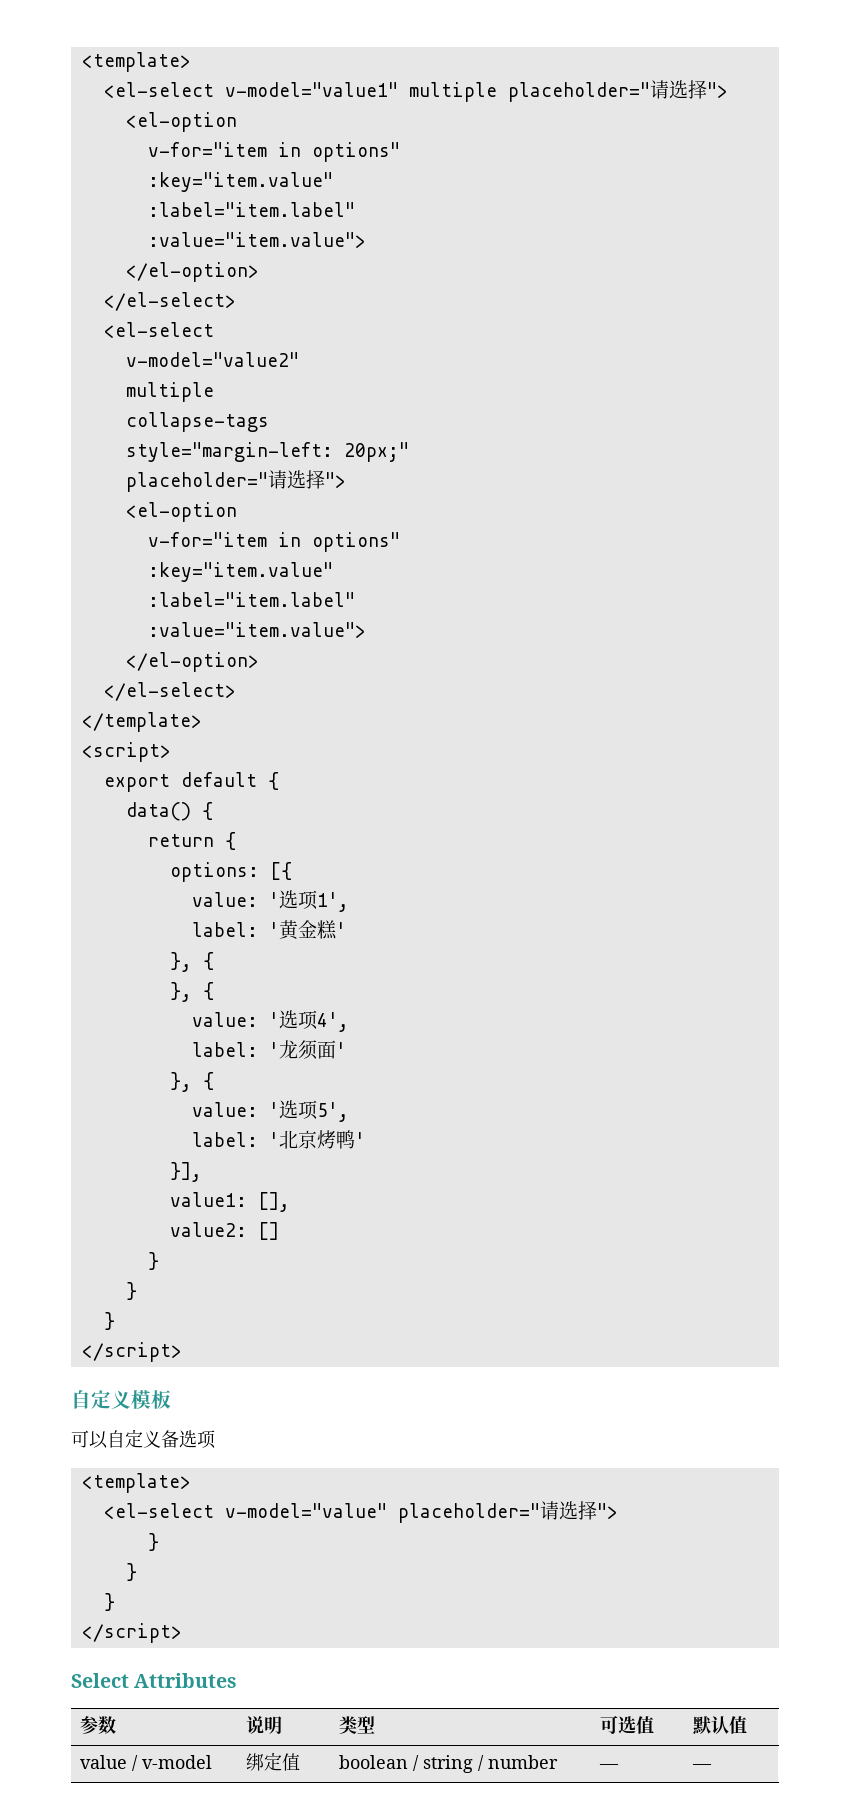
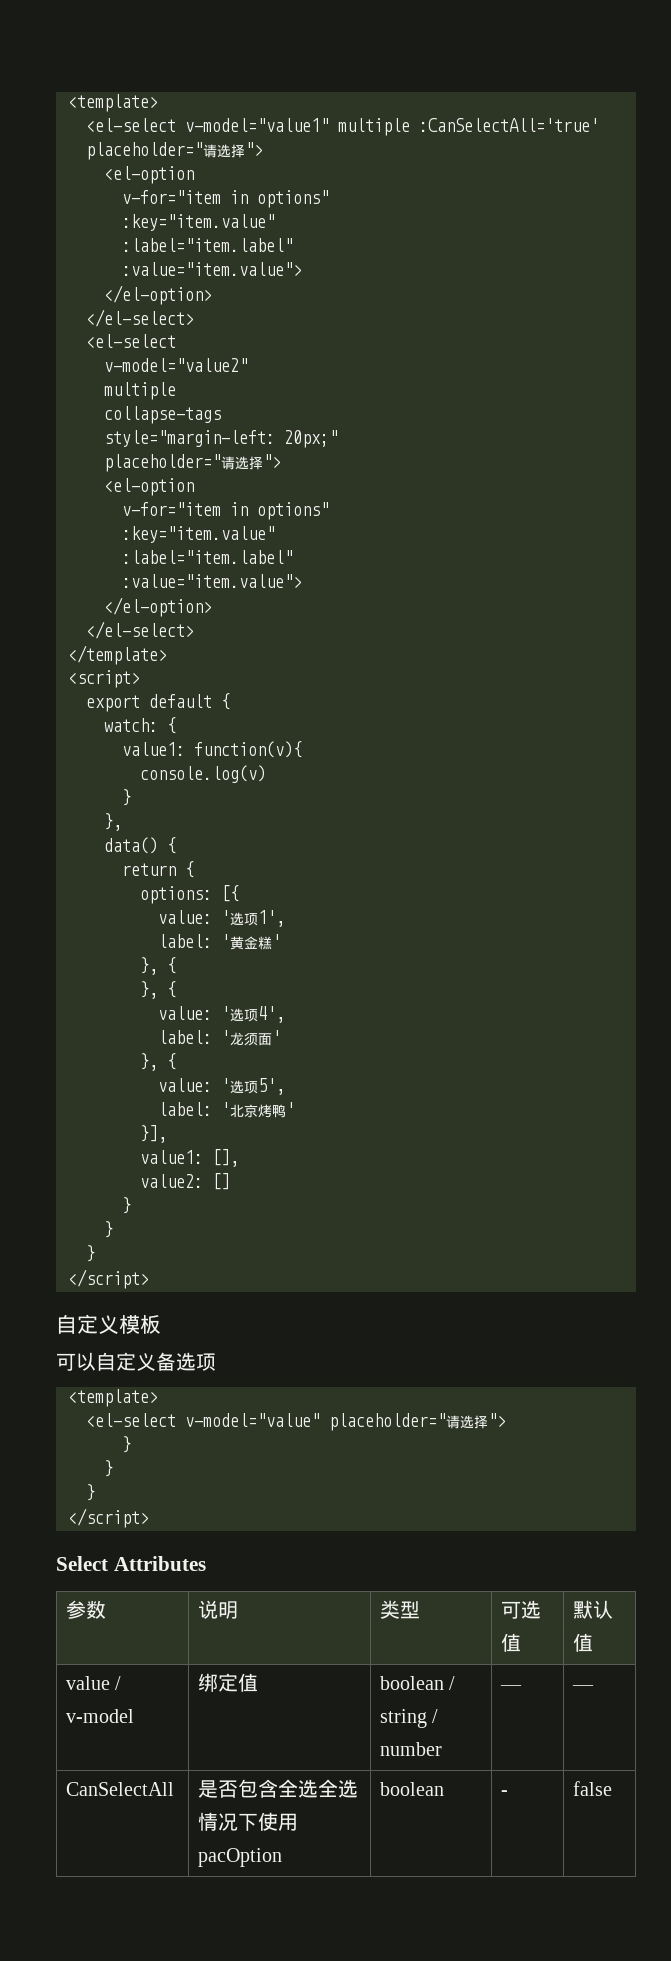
(497, 92) none -> [419,118,599,132] :CanSelectAll='true'
(279, 781) none -> [104,717,176,734] [122,741,302,758] [140,765,266,783] [122,789,131,806] [104,813,122,831] // watch: { // value1: function(v){ // console.log(v) // } // },
(713, 1766) none -> [65,1782,174,1796] [197,1779,358,1798] [197,1812,298,1831] [197,1848,282,1867] [379,1782,444,1796] [500,1790,508,1796] [572,1781,612,1796] // CanSelectAll | 是否包含全选全选情况下使用pacOption | boolean | - | false

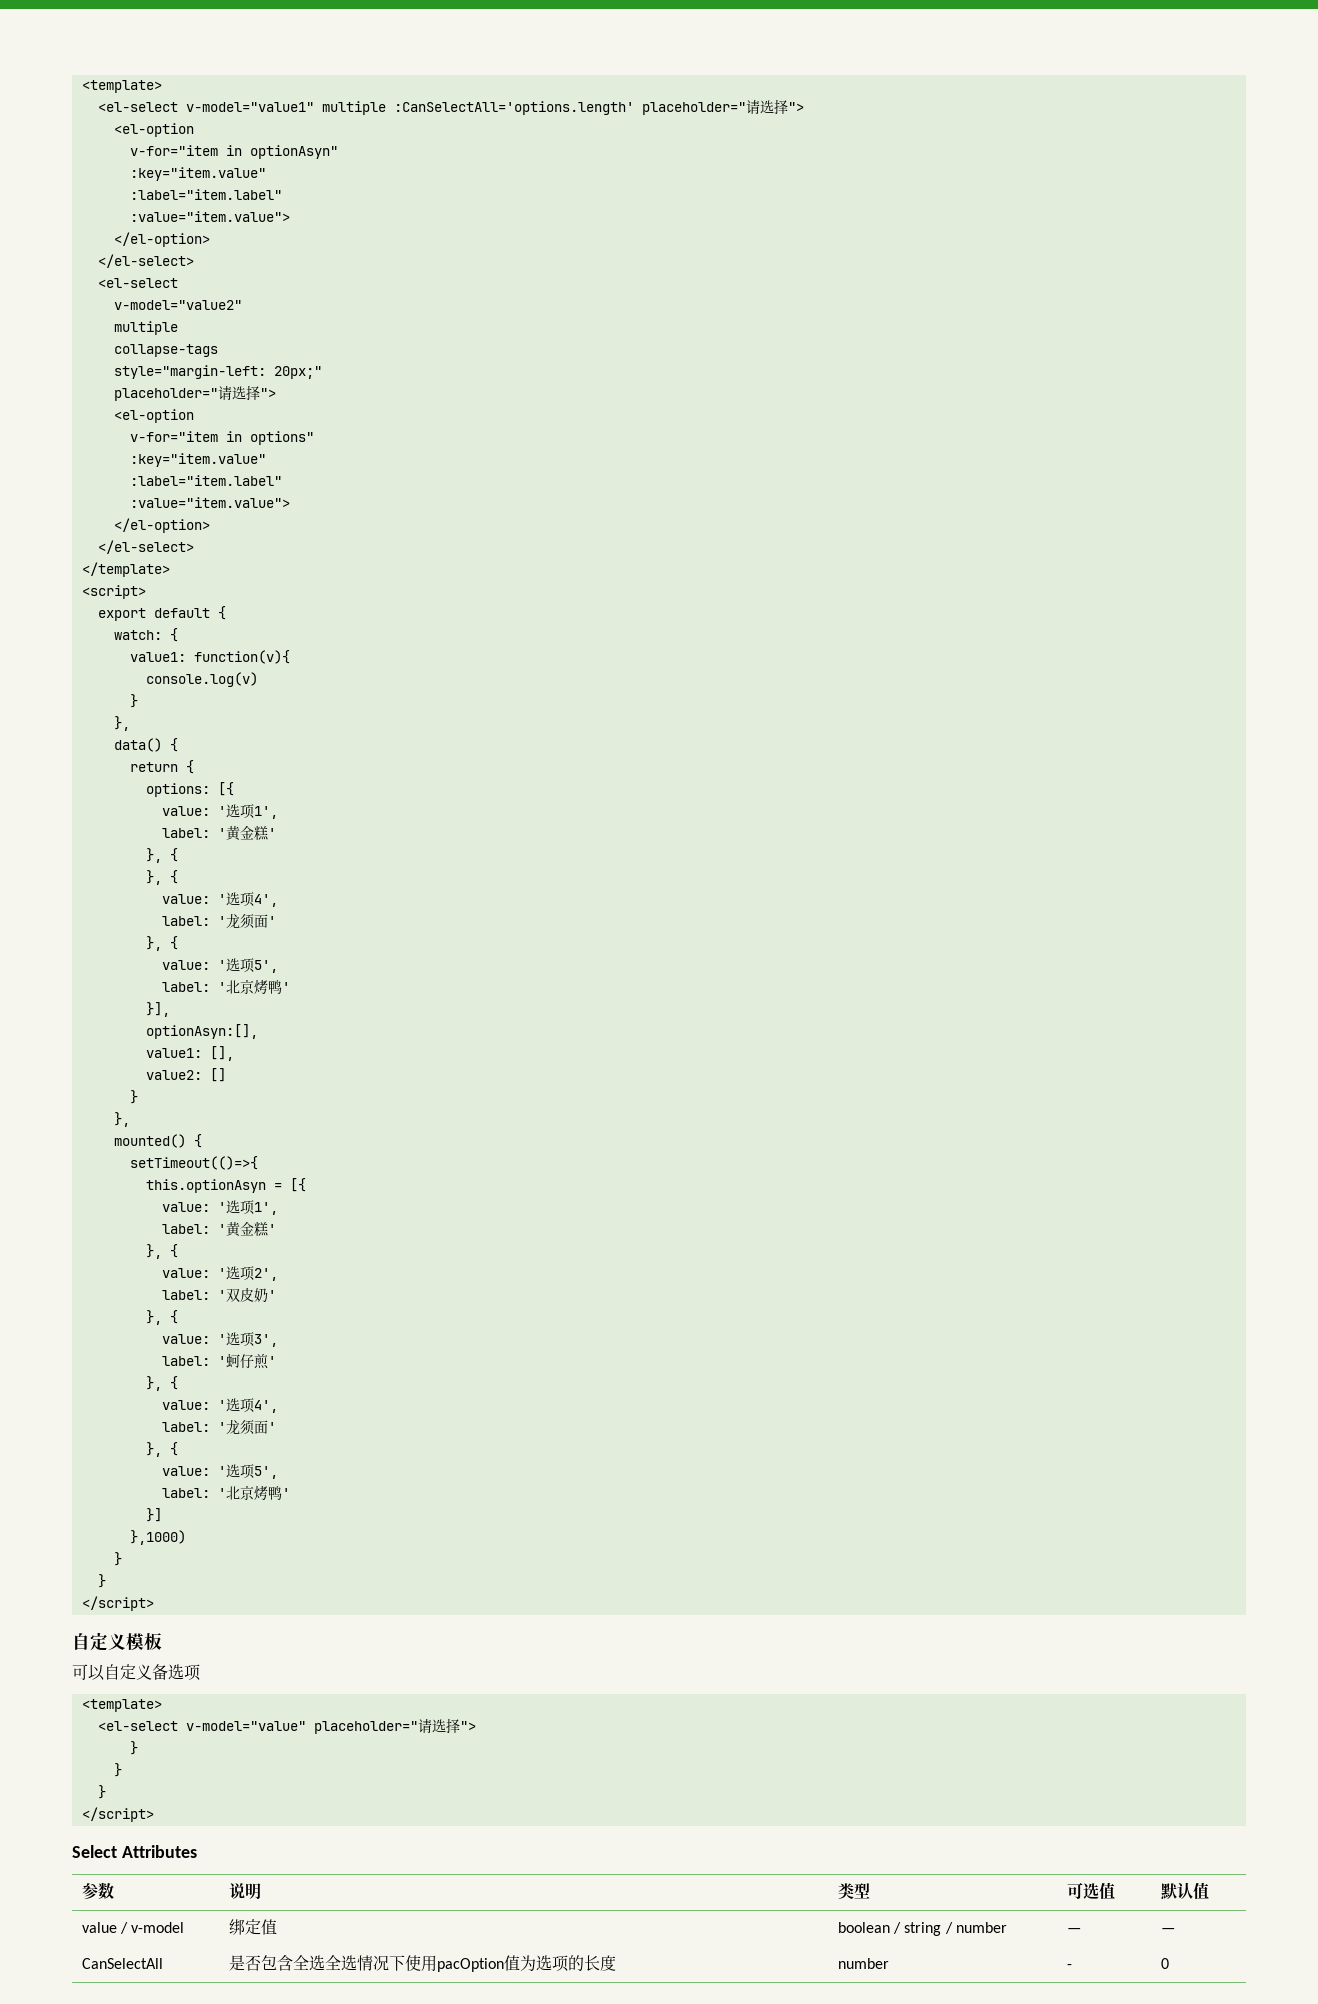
[419,118,599,132] [86,142,263,160] [104,166,194,184] [122,190,329,208] :CanSelectAll='true' placeholder="请选择"> // <el-option // v-for="item in options" -> [393,99,804,115] [113,123,194,137] [129,145,338,159] :CanSelectAll='options.length' placeholder="请选择"> // <el-option // v-for="item in optionAsyn"
(167, 1134) none -> [145,1024,258,1039] // optionAsyn:[],
(131, 1205) none -> [113,1112,130,1127] [113,1134,202,1148] [129,1156,258,1170] [145,1178,306,1193] [161,1200,278,1215] [161,1221,276,1237] [145,1244,178,1259] [161,1266,278,1281] [161,1287,276,1303] [145,1310,178,1325] [161,1332,278,1347] [161,1353,276,1369] [145,1376,178,1391] [161,1398,278,1413] [161,1419,276,1435] [145,1442,178,1457] [161,1464,278,1479] [161,1485,290,1501] [145,1508,162,1522] [129,1530,186,1545] // }, // mounted() { // setTimeout(()=>{ // this.optionAsyn = [{ // value: '选项1', // label: '黄金糕' // }, { // value: '选项2', // label: '双皮奶' // }, { // value: '选项3', // label: '蚵仔煎' // }, { // value: '选项4', // label: '龙须面' // }, { // value: '选项5', // label: '北京烤鸭' // }] // },1000)
[379,1782,444,1796] | boolean -> [503,1955,616,1972] [837,1958,889,1969] 值为选项的长度 | number
[572,1781,612,1796] false -> [1160,1958,1169,1969] 0

